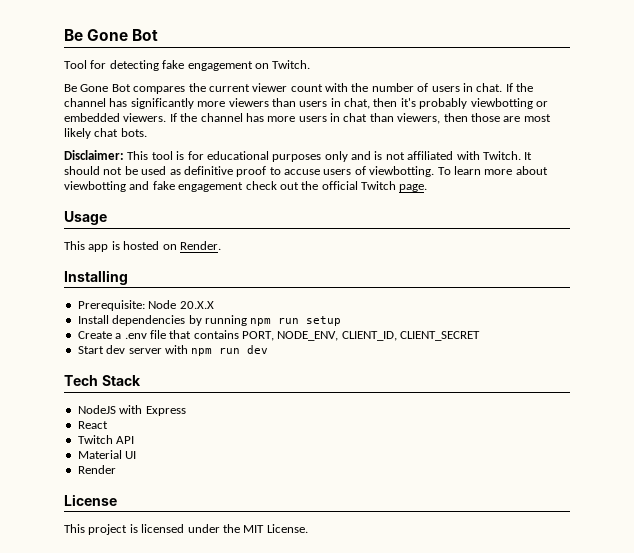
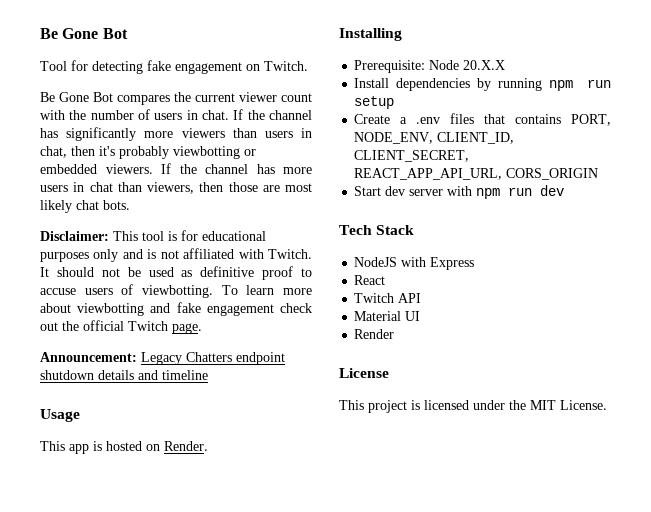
(428, 188) none -> [40,352,285,365] [40,370,208,380] // Announcement: Legacy Chatters endpoint shutdown details and timeline
[149,330,166,339] file -> [450,113,475,124] files
[400,331,481,341] CLIENT_SECRET -> [354,150,470,162] [354,168,599,180] CLIENT_SECRET, REACT_APP_API_URL, CORS_ORIGIN

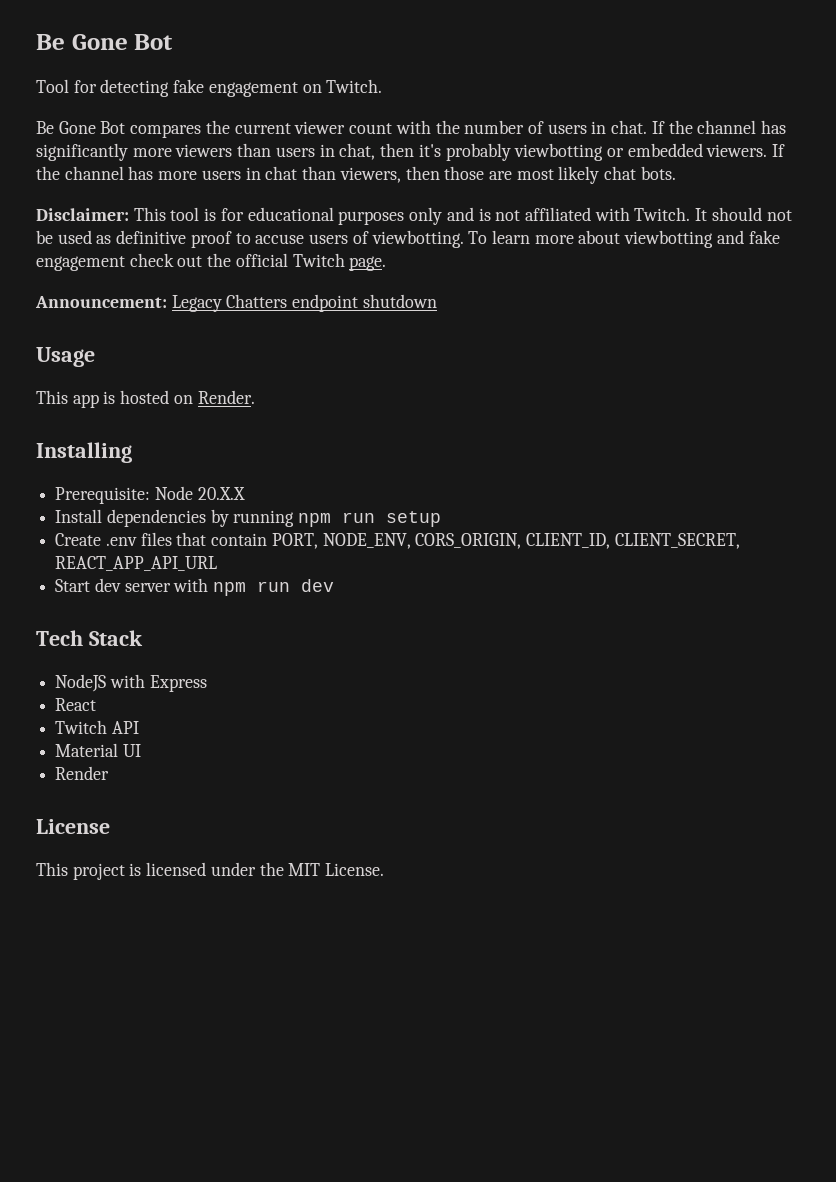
[98,370,208,380] details and timeline -> (437, 301) none
[400,117,408,124] a -> (102, 539) none
[515,114,562,124] contains -> [211,533,268,546] contain
(434, 138) none -> [415,533,522,549] CORS_ORIGIN,
[354,168,599,180] REACT_APP_API_URL, CORS_ORIGIN -> [55,556,218,571] REACT_APP_API_URL

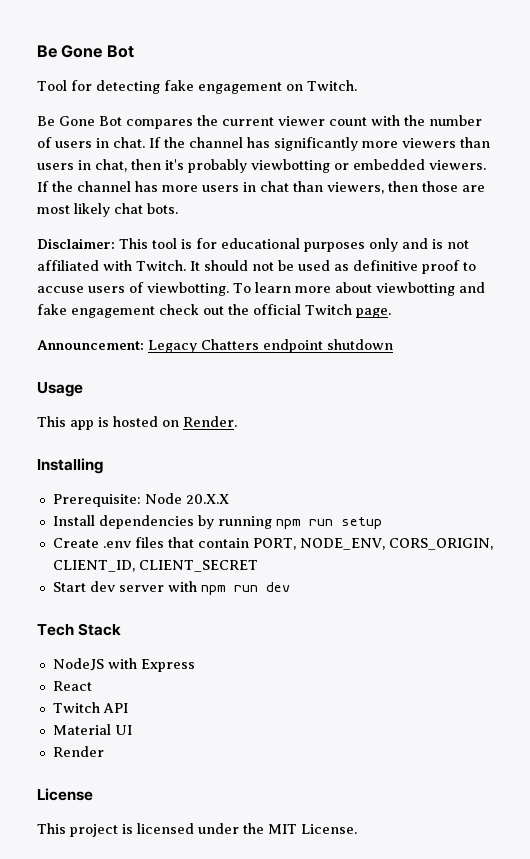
[614,533,740,549] [55,556,218,571] CLIENT_SECRET, REACT_APP_API_URL -> [138,560,258,572] CLIENT_SECRET

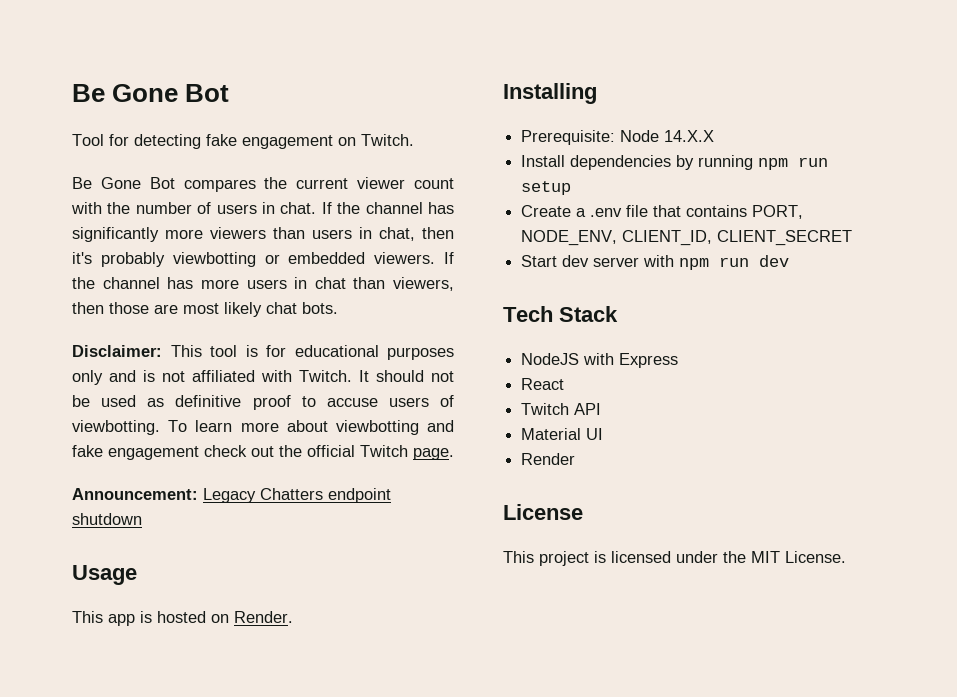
[185,494,229,504] 20.X.X -> [664,130,715,142] 14.X.X
[102,537,249,548] .env files that contain -> [576,205,748,217] a .env file that contains
[388,538,493,550] CORS_ORIGIN, -> (618, 238) none

